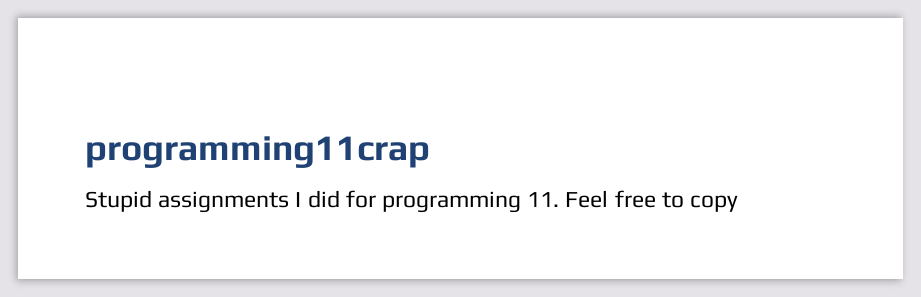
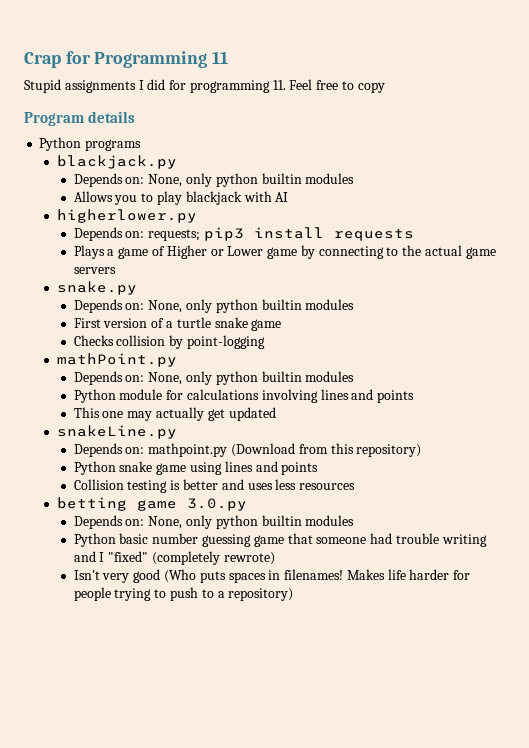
[85,136,430,168] programming11crap -> [24,51,229,68] Crap for Programming 11
(739, 203) none -> [24,111,136,126] [39,137,142,151] [56,155,177,169] [73,173,355,187] [73,191,289,205] [56,209,197,223] [73,227,414,241] [73,245,496,259] [73,267,116,274] [56,281,137,295] [73,299,355,313] [73,317,282,331] [73,335,265,349] [56,353,177,367] [73,371,355,385] [73,389,415,403] [73,407,276,421] [56,425,177,439] [73,443,422,457] [73,461,319,475] [73,479,356,493] [56,497,247,511] [73,515,355,529] [73,533,487,547] [73,551,275,565] [73,569,471,583] [73,587,294,601] // Program details // Python programs // blackjack.py // Depends on: None, only python builtin modules // Allows you to play blackjack with AI // higherlower.py // Depends on: requests; pip3 install requests // Plays a game of Higher or Lower game by connecting to the actual game servers // snake.py // Depends on: None, only python builtin modules // First version of a turtle snake game // Checks collision by point-logging // mathPoint.py // Depends on: None, only python builtin modules // Python module for calculations involving lines and points // This one may actually get updated // snakeLine.py // Depends on: mathpoint.py (Download from this repository) // Python snake game using lines and points // Collision testing is better and uses less resources // betting game 3.0.py // Depends on: None, only python builtin modules // Python basic number guessing game that someone had trouble writing and I "fixed" (completely rewrote) // Isn't very good (Who puts spaces in filenames! Makes life harder for people trying to push to a repository)

